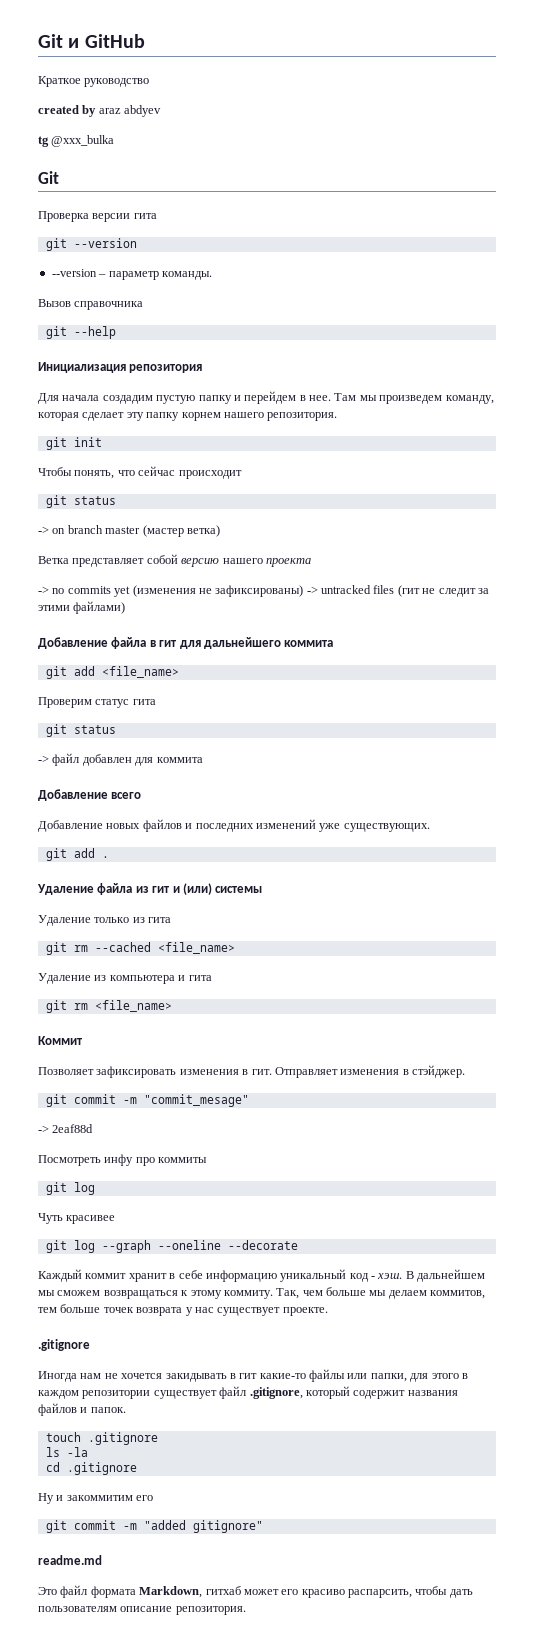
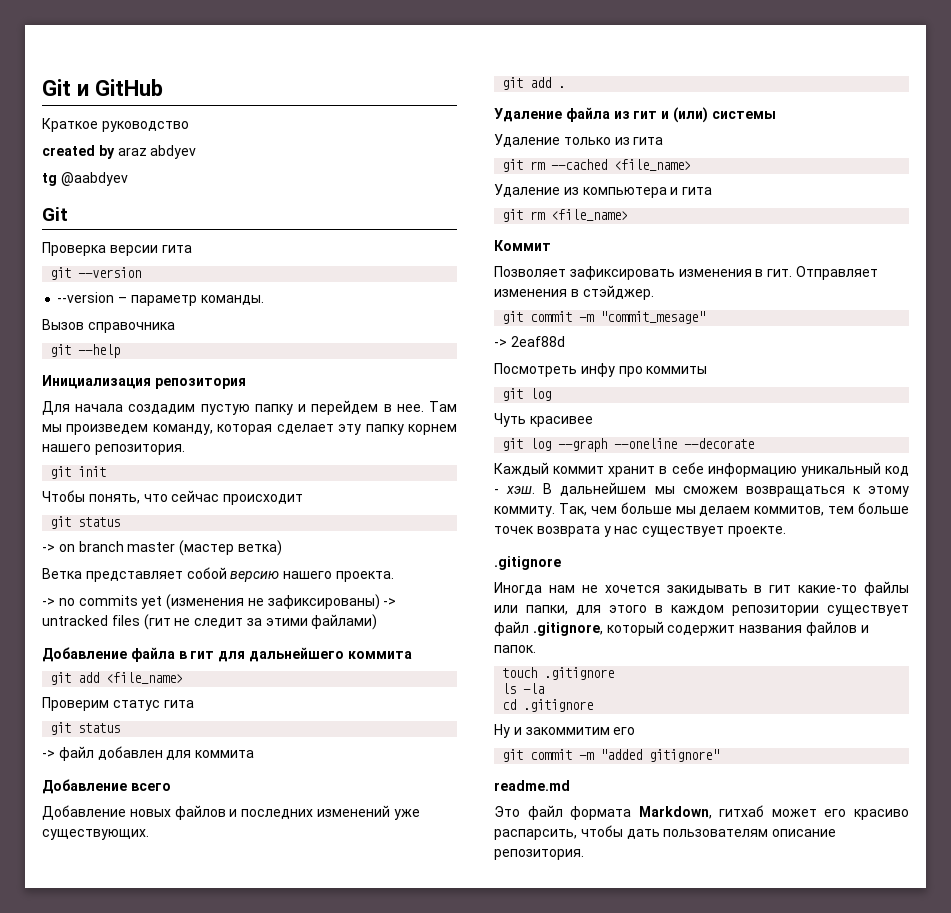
[51,135,115,147] @xxx_bulka -> [60,172,128,186] @aabdyev
[265,558,311,567] проекта -> [335,571,394,582] проекта.

